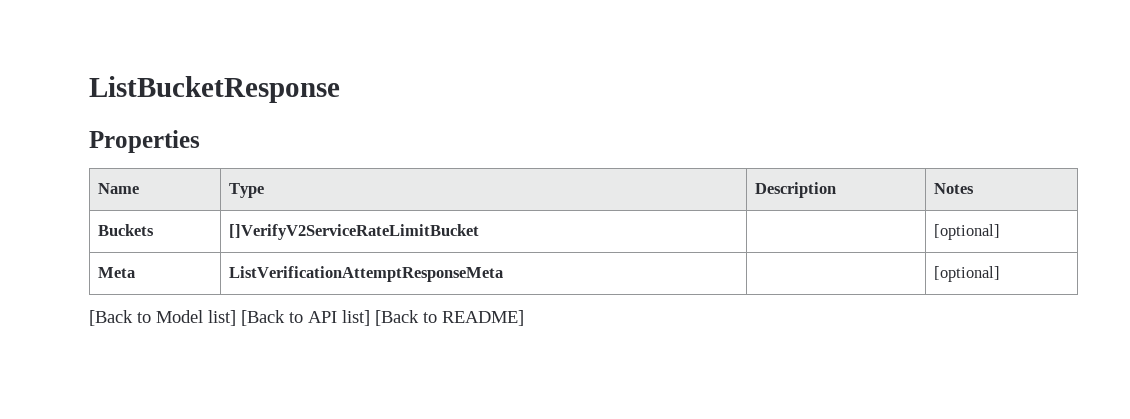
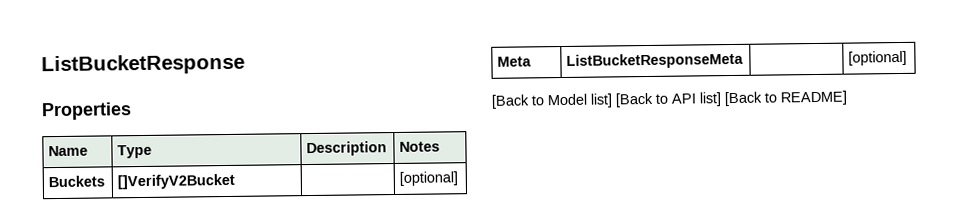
[228,224,479,240] []VerifyV2ServiceRateLimitBucket -> [116,173,235,190] []VerifyV2Bucket
[228,266,503,282] ListVerificationAttemptResponseMeta -> [565,52,744,69] ListBucketResponseMeta

